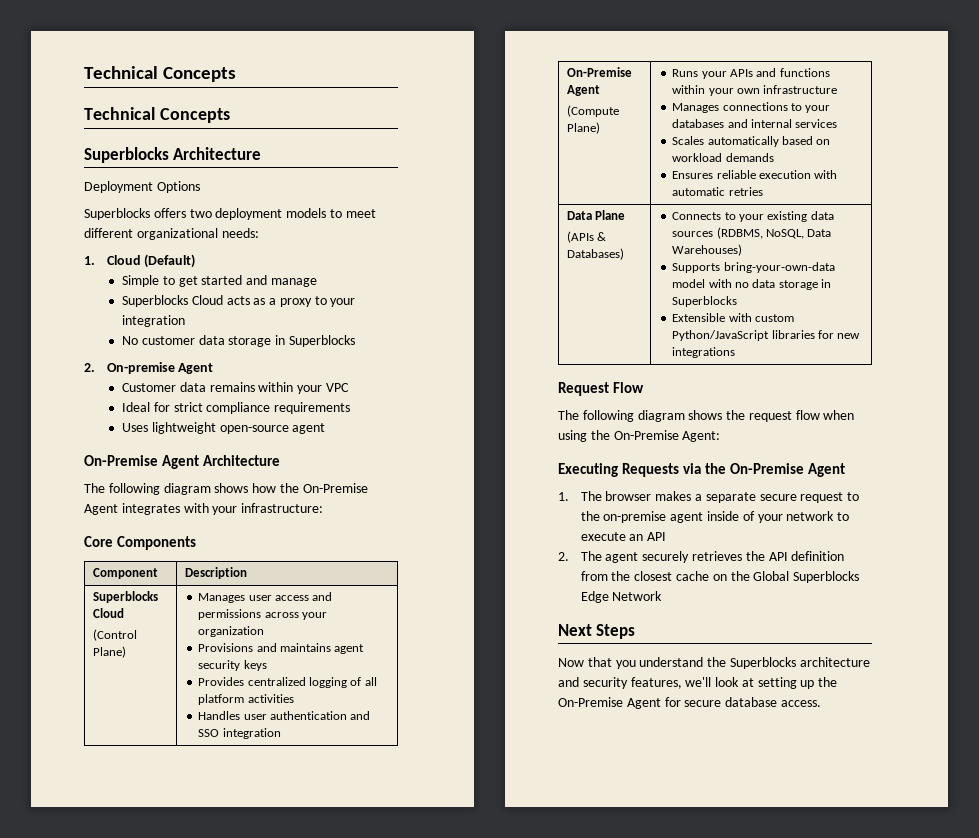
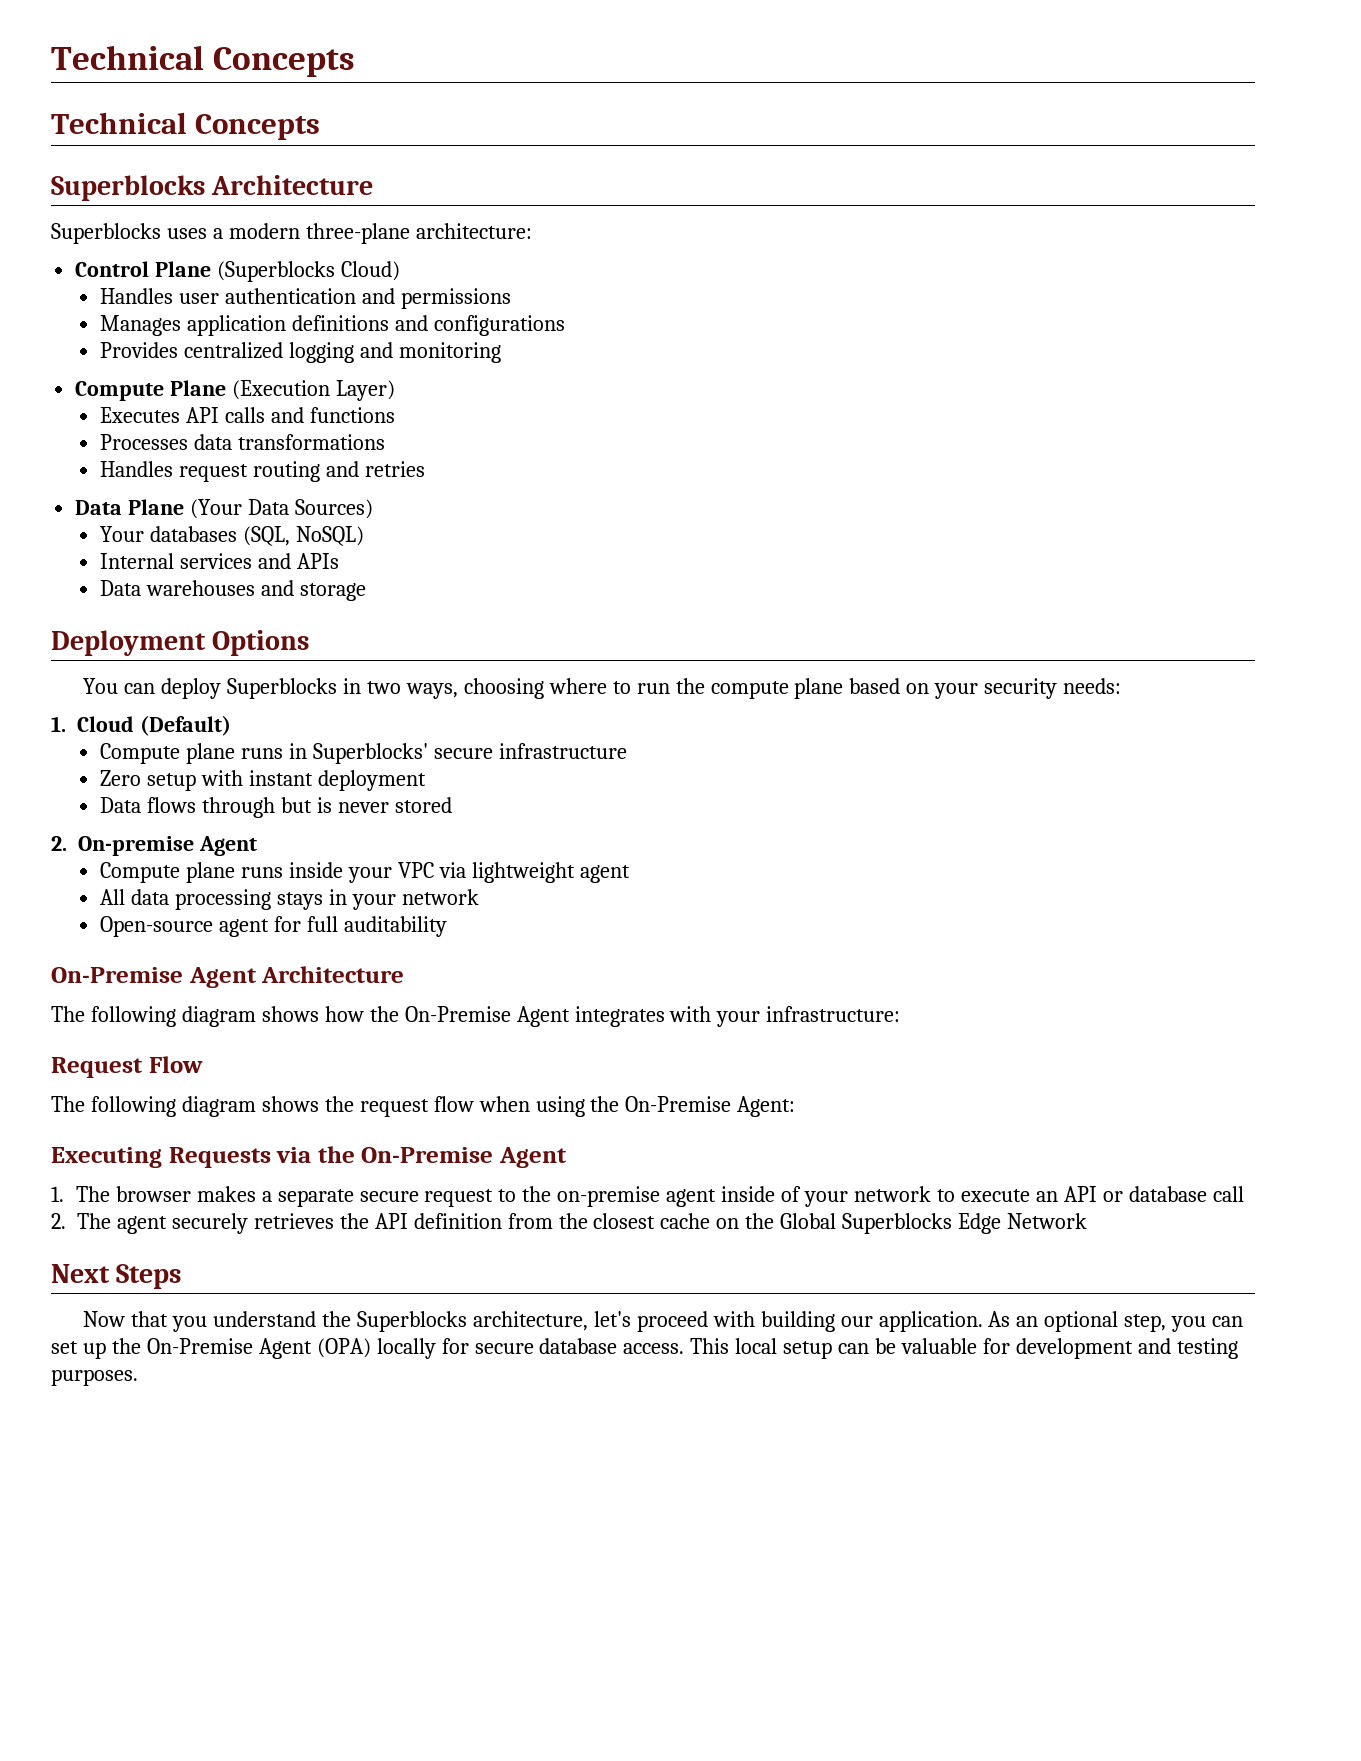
[84,181,200,193] [84,208,376,220] [84,228,259,240] [84,254,196,268] [122,275,317,287] [122,295,356,307] [122,315,186,327] [122,335,355,347] [84,362,214,374] [122,382,349,394] [122,402,351,414] [122,422,326,434] Deployment Options // Superblocks offers two deployment models to meet different organizational needs: // 1. Cloud (Default) // Simple to get started and manage // Superblocks Cloud acts as a proxy to your integration // No customer data storage in Superblocks // 2. On-premise Agent // Customer data remains within your VPC // Ideal for strict compliance requirements // Uses lightweight open-source agent -> [51,223,532,244] [75,261,401,282] [100,288,511,309] [100,315,565,336] [100,342,501,363] [75,380,396,401] [100,407,395,423] [100,434,385,450] [100,461,425,482] [75,499,373,519] [100,526,364,546] [100,553,339,569] [100,580,366,601] [51,630,310,656] [83,678,1122,699] [51,715,231,736] [100,743,627,764] [100,770,426,791] [100,797,452,818] [51,836,257,856] [100,862,630,883] [100,889,479,910] [100,916,447,937] Superblocks uses a modern three-plane architecture: // Control Plane (Superblocks Cloud) // Handles user authentication and permissions // Manages application definitions and configurations // Provides centralized logging and monitoring // Compute Plane (Execution Layer) // Executes API calls and functions // Processes data transformations // Handles request routing and retries // Data Plane (Your Data Sources) // Your databases (SQL, NoSQL) // Internal services and APIs // Data warehouses and storage // Deployment Options // You can deploy Superblocks in two ways, choosing where to run the compute plane based on your security needs: // 1. Cloud (Default) // Compute plane runs in Superblocks' secure infrastructure // Zero setup with instant deployment // Data flows through but is never stored // 2. On-premise Agent // Compute plane runs inside your VPC via lightweight agent // All data processing stays in your network // Open-source agent for full auditability
[84,536,197,550] [92,568,158,579] [184,567,247,579] [92,591,158,603] [92,608,124,618] [92,629,137,641] [92,646,126,658] [198,592,333,603] [198,609,328,620] [198,626,265,637] [198,643,365,654] [198,660,267,671] [198,677,377,688] [198,694,294,705] [198,711,371,720] [198,728,281,739] [566,67,632,77] [566,85,600,96] [566,105,619,117] [566,122,600,134] [672,68,830,79] [672,85,838,96] [672,102,831,113] [672,119,838,128] [672,136,831,147] [672,153,774,162] [672,170,838,179] [672,187,763,196] [566,210,625,220] [566,231,606,243] [566,248,624,260] [672,211,834,222] [672,227,832,239] [672,244,743,256] [672,262,835,273] [672,279,832,290] [672,296,738,307] [672,313,795,322] [672,330,861,341] [672,347,736,358] // Core Components // Component | Description // Superblocks Cloud // (Control Plane) | Manages user access and permissions across your organization // Provisions and maintains agent security keys // Provides centralized logging of all platform activities // Handles user authentication and SSO integration // On-Premise Agent // (Compute Plane) | Runs your APIs and functions within your own infrastructure // Manages connections to your databases and internal services // Scales automatically based on workload demands // Ensures reliable execution with automatic retries // Data Plane // (APIs & Databases) | Connects to your existing data sources (RDBMS, NoSQL, Data Warehouses) // Supports bring-your-own-data model with no data storage in Superblocks // Extensible with custom Python/JavaScript libraries for new integrations -> (901, 1014) none
(667, 536) none -> [1102,1186,1244,1202] or database call
[799,657,870,667] [558,677,797,689] architecture and security features, we'll look at setting -> [472,1311,1244,1332] [51,1341,78,1354] architecture, let's proceed with building our application. As an optional step, you can set
(661, 703) none -> [316,1338,436,1359] (OPA) locally
(821, 703) none -> [690,1338,1238,1359] [51,1369,138,1386] This local setup can be valuable for development and testing purposes.

